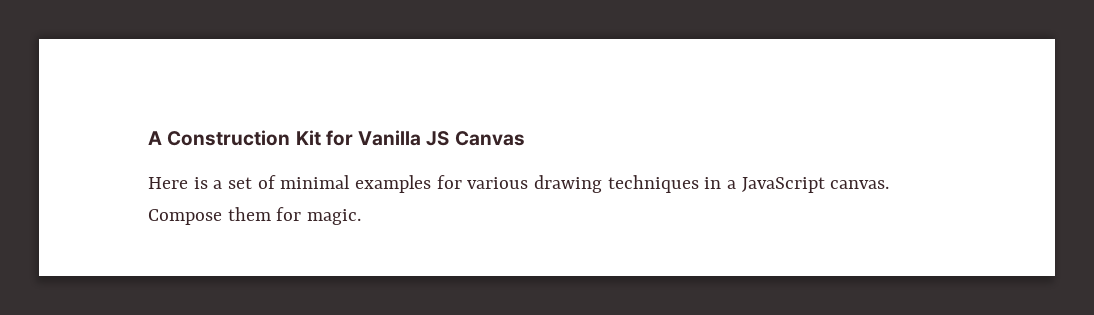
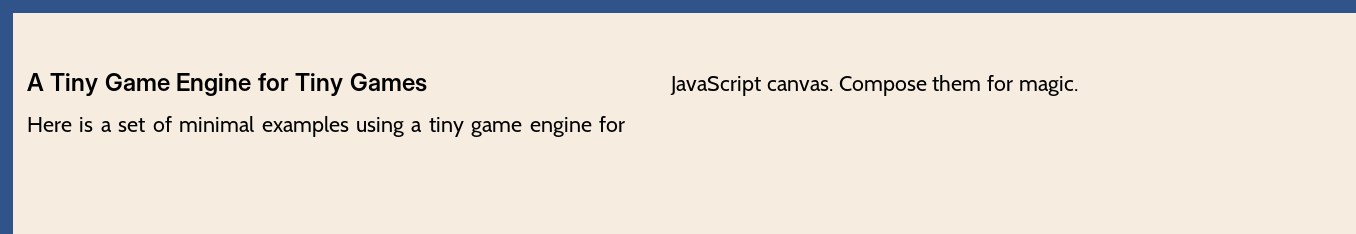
[167,130,525,146] Construction Kit for Vanilla JS Canvas -> [50,73,427,96] Tiny Game Engine for Tiny Games
[436,175,737,193] for various drawing techniques in a -> [355,116,626,137] using a tiny game engine for

